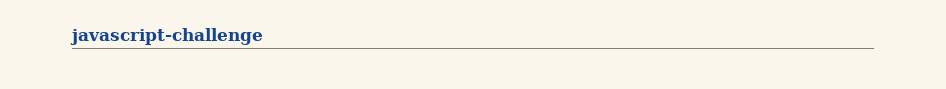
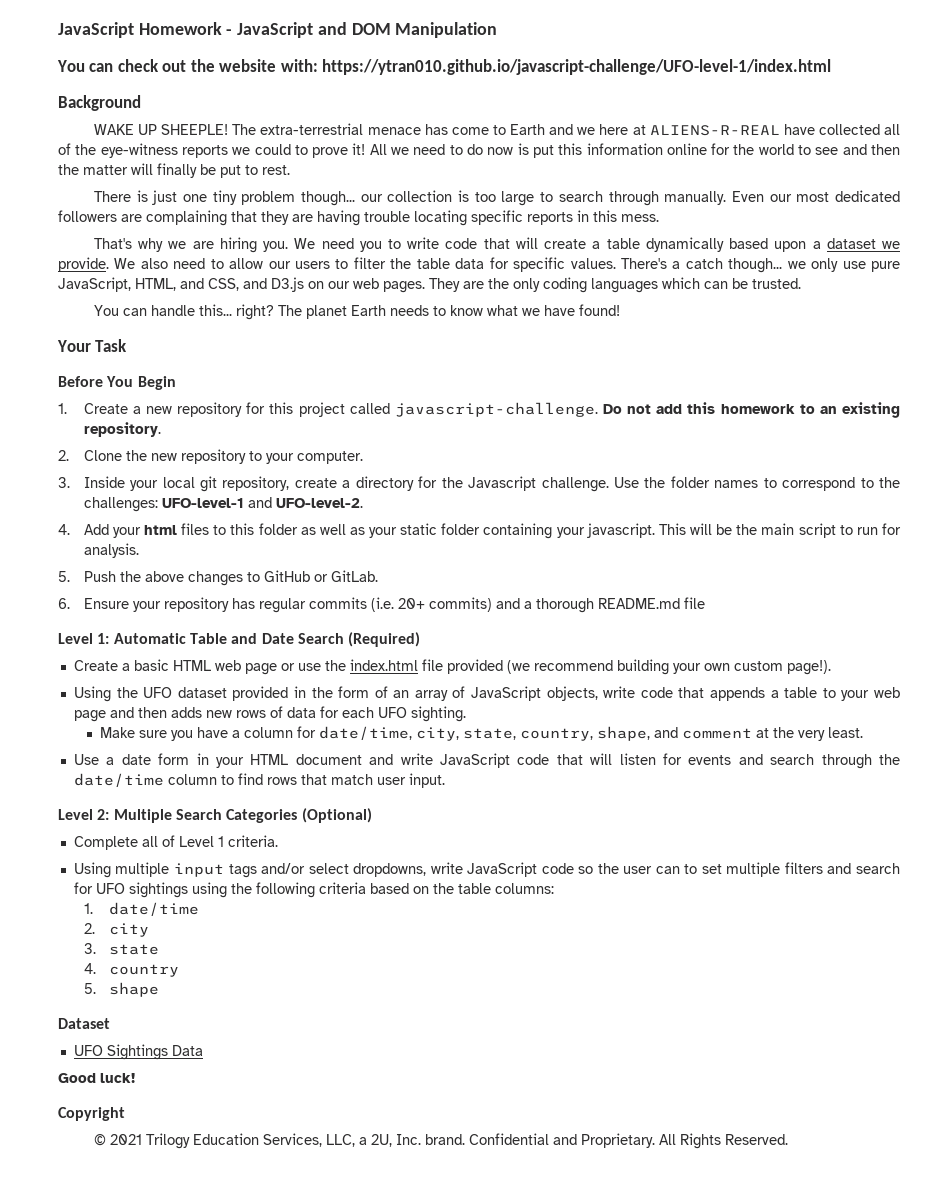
[70,28,263,45] javascript-challenge -> [58,22,498,38] [57,59,832,75] [58,95,141,111] [93,123,901,136] [58,143,900,158] [58,163,290,178] [93,190,900,206] [58,210,659,226] [93,237,901,253] [58,257,900,273] [58,277,801,293] [93,304,620,320] [57,339,128,352] [58,376,176,390] [58,402,901,418] [83,422,161,437] [58,449,363,464] [58,476,900,492] [83,497,363,512] [58,523,902,539] [83,543,139,558] [58,570,378,586] [58,597,705,613] [58,632,421,647] [73,659,831,675] [73,686,900,702] [73,706,466,722] [99,726,863,741] [73,753,901,769] [73,773,445,788] [58,808,372,823] [73,835,278,850] [73,862,901,878] [73,882,554,898] [83,902,200,916] [83,923,150,937] [83,943,160,955] [83,963,180,977] [83,982,160,997] [58,1018,110,1029] [73,1044,203,1060] [58,1073,135,1083] [58,1107,125,1121] [93,1133,788,1149] JavaScript Homework - JavaScript and DOM Manipulation // You can check out the website with: https://ytran010.github.io/javascript-challenge/UFO-level-1/index.html // Background // WAKE UP SHEEPLE! The extra-terrestrial menace has come to Earth and we here at ALIENS-R-REAL have collected all of the eye-witness reports we could to prove it! All we need to do now is put this information online for the world to see and then the matter will finally be put to rest. // There is just one tiny problem though... our collection is too large to search through manually. Even our most dedicated followers are complaining that they are having trouble locating specific reports in this mess. // That's why we are hiring you. We need you to write code that will create a table dynamically based upon a dataset we provide. We also need to allow our users to filter the table data for specific values. There's a catch though... we only use pure JavaScript, HTML, and CSS, and D3.js on our web pages. They are the only coding languages which can be trusted. // You can handle this... right? The planet Earth needs to know what we have found! // Your Task // Before You Begin // 1. Create a new repository for this project called javascript-challenge. Do not add this homework to an existing repository. // 2. Clone the new repository to your computer. // 3. Inside your local git repository, create a directory for the Javascript challenge. Use the folder names to correspond to the challenges: UFO-level-1 and UFO-level-2. // 4. Add your html files to this folder as well as your static folder containing your javascript. This will be the main script to run for analysis. // 5. Push the above changes to GitHub or GitLab. // 6. Ensure your repository has regular commits (i.e. 20+ commits) and a thorough README.md file // Level 1: Automatic Table and Date Search (Required) // Create a basic HTML web page or use the index.html file provided (we recommend building your own custom page!). // Using the UFO dataset provided in the form of an array of JavaScript objects, write code that appends a table to your web page and then adds new rows of data for each UFO sighting. // Make sure you have a column for date/time, city, state, country, shape, and comment at the very least. // Use a date form in your HTML document and write JavaScript code that will listen for events and search through the date/time column to find rows that match user input. // Level 2: Multiple Search Categories (Optional) // Complete all of Level 1 criteria. // Using multiple input tags and/or select dropdowns, write JavaScript code so the user can to set multiple filters and search for UFO sightings using the following criteria based on the table columns: // 1. date/time // 2. city // 3. state // 4. country // 5. shape // Dataset // UFO Sightings Data // Good luck! // Copyright // © 2021 Trilogy Education Services, LLC, a 2U, Inc. brand. Confidential and Proprietary. All Rights Reserved.

